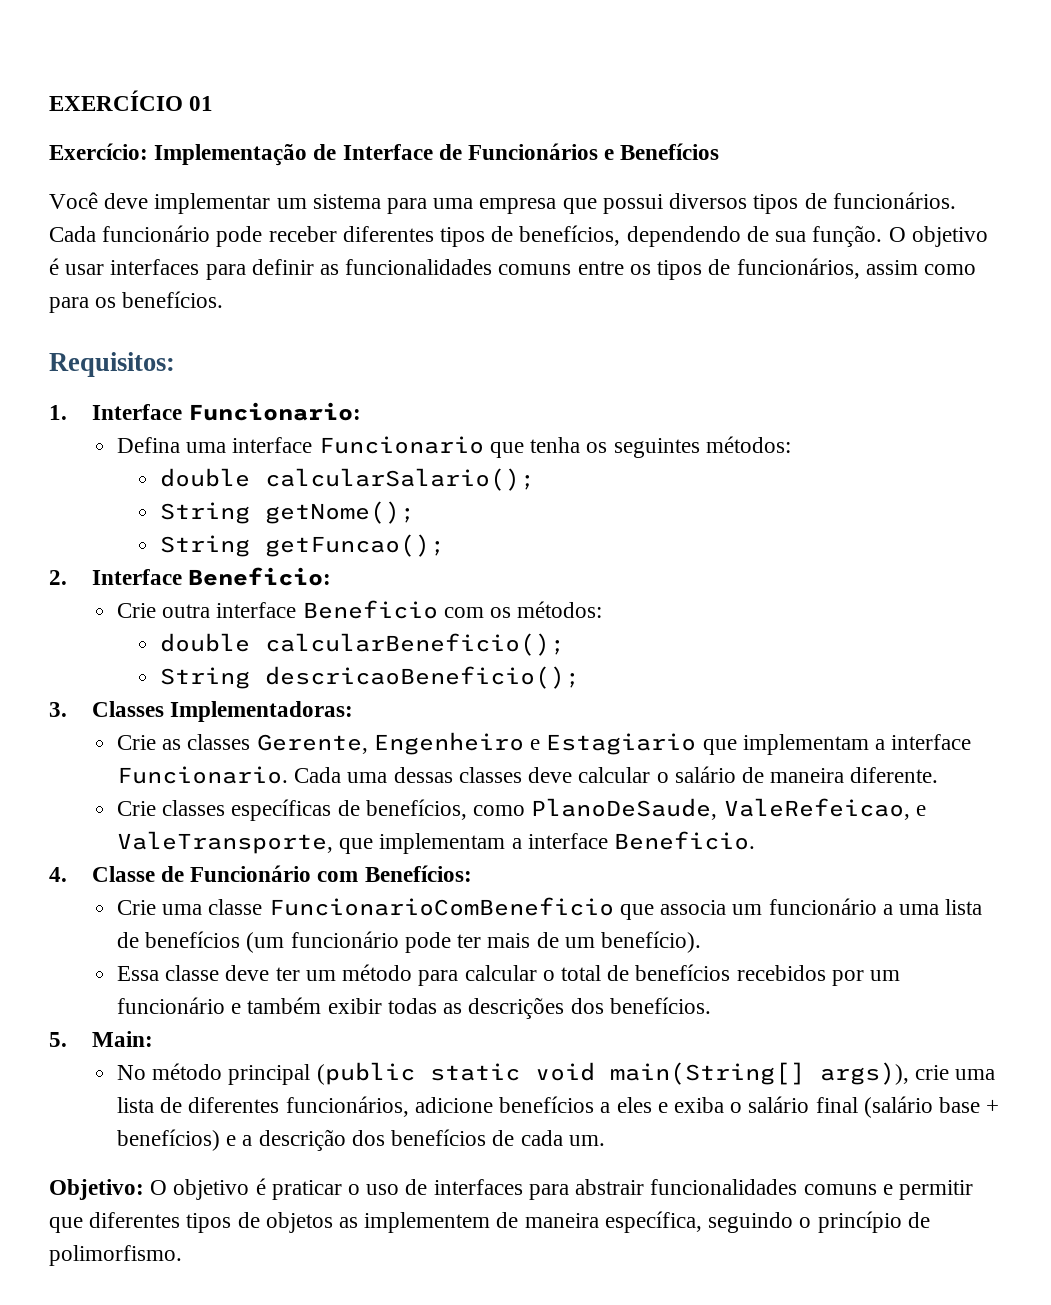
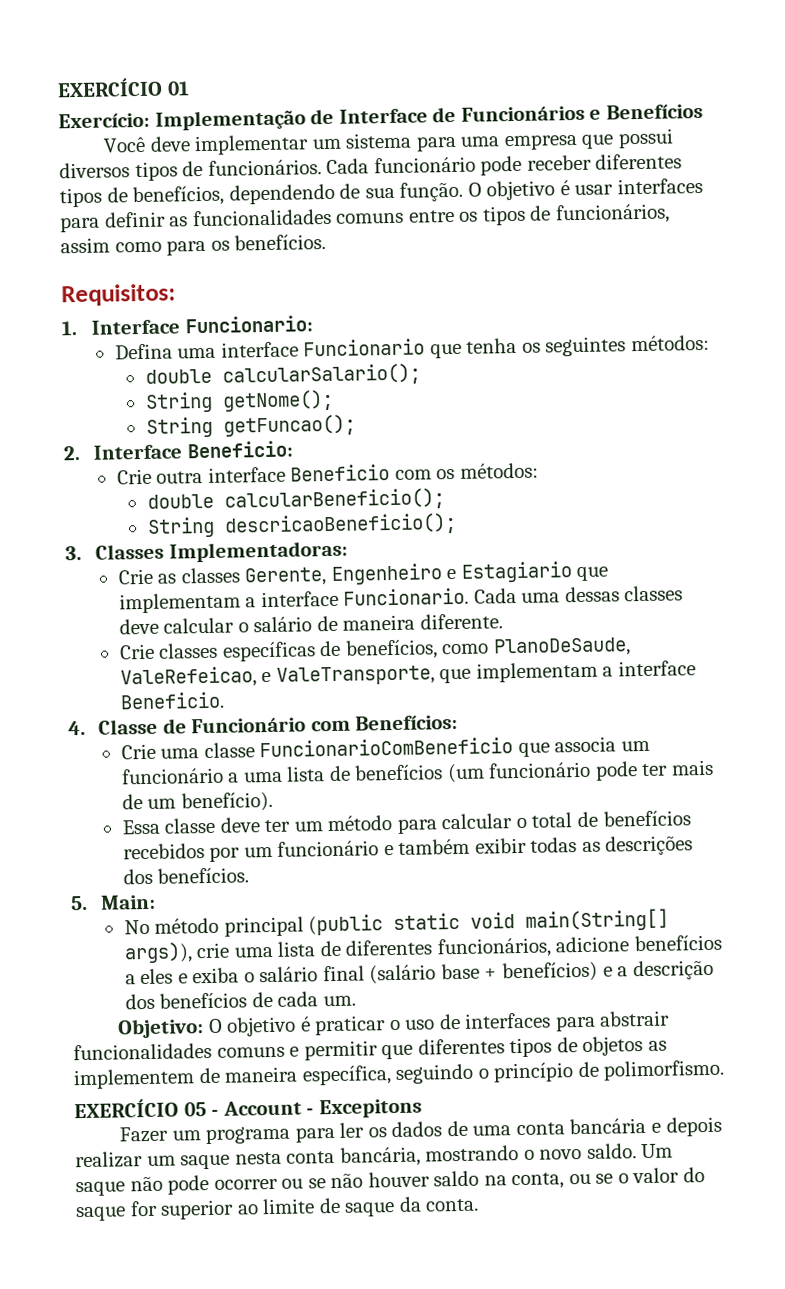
(182, 1255) none -> [74,1098,422,1119] [119,1116,722,1145] [75,1143,674,1170] [75,1167,706,1197] [75,1196,480,1222] // EXERCÍCIO 05 - Account - Excepitons // Fazer um programa para ler os dados de uma conta bancária e depois realizar um saque nesta conta bancária, mostrando o novo saldo. Um saque não pode ocorrer ou se não houver saldo na conta, ou se o valor do saque for superior ao limite de saque da conta.

